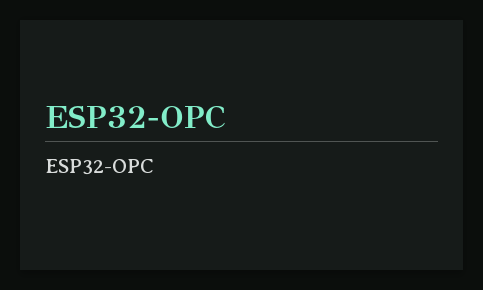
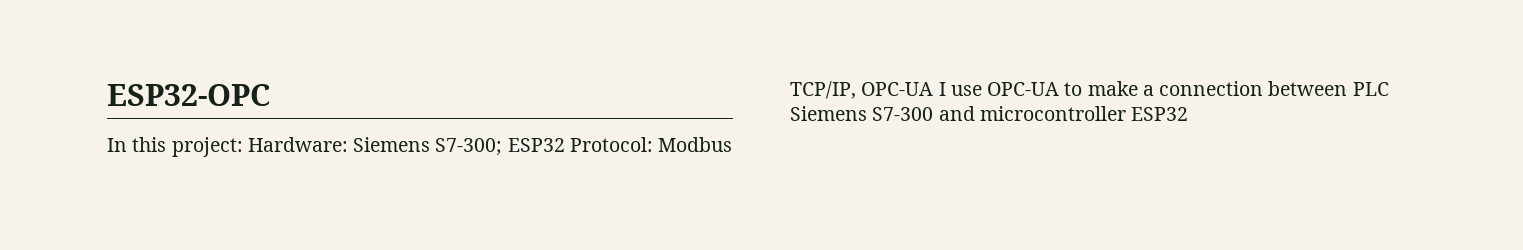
[45,159,154,175] ESP32-OPC -> [107,137,733,157] [790,81,1389,99] [790,106,1189,121] In this project: Hardware: Siemens S7-300; ESP32 Protocol: Modbus TCP/IP, OPC-UA I use OPC-UA to make a connection between PLC Siemens S7-300 and microcontroller ESP32

